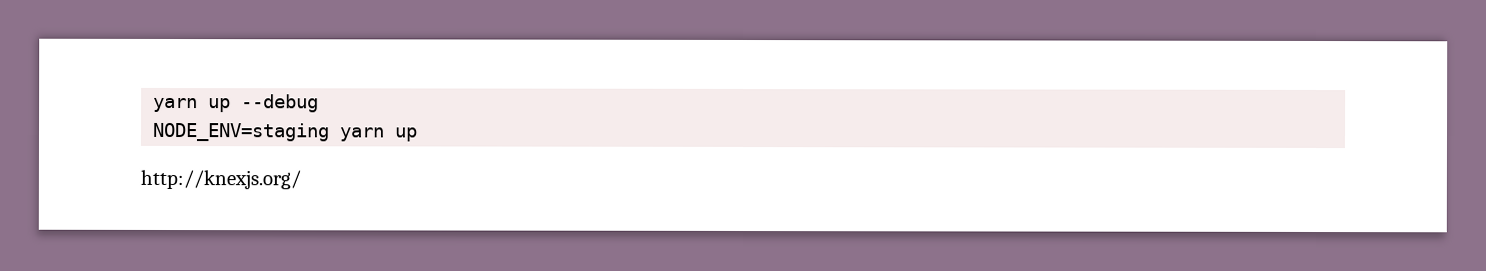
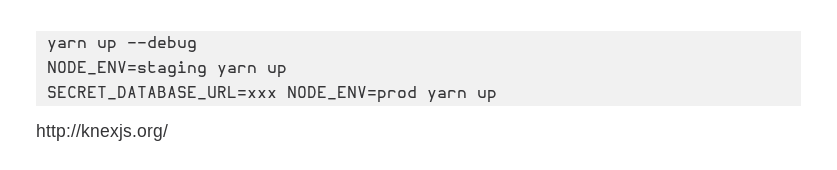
(419, 134) none -> [46,86,497,103] // SECRET_DATABASE_URL=xxx NODE_ENV=prod yarn up

